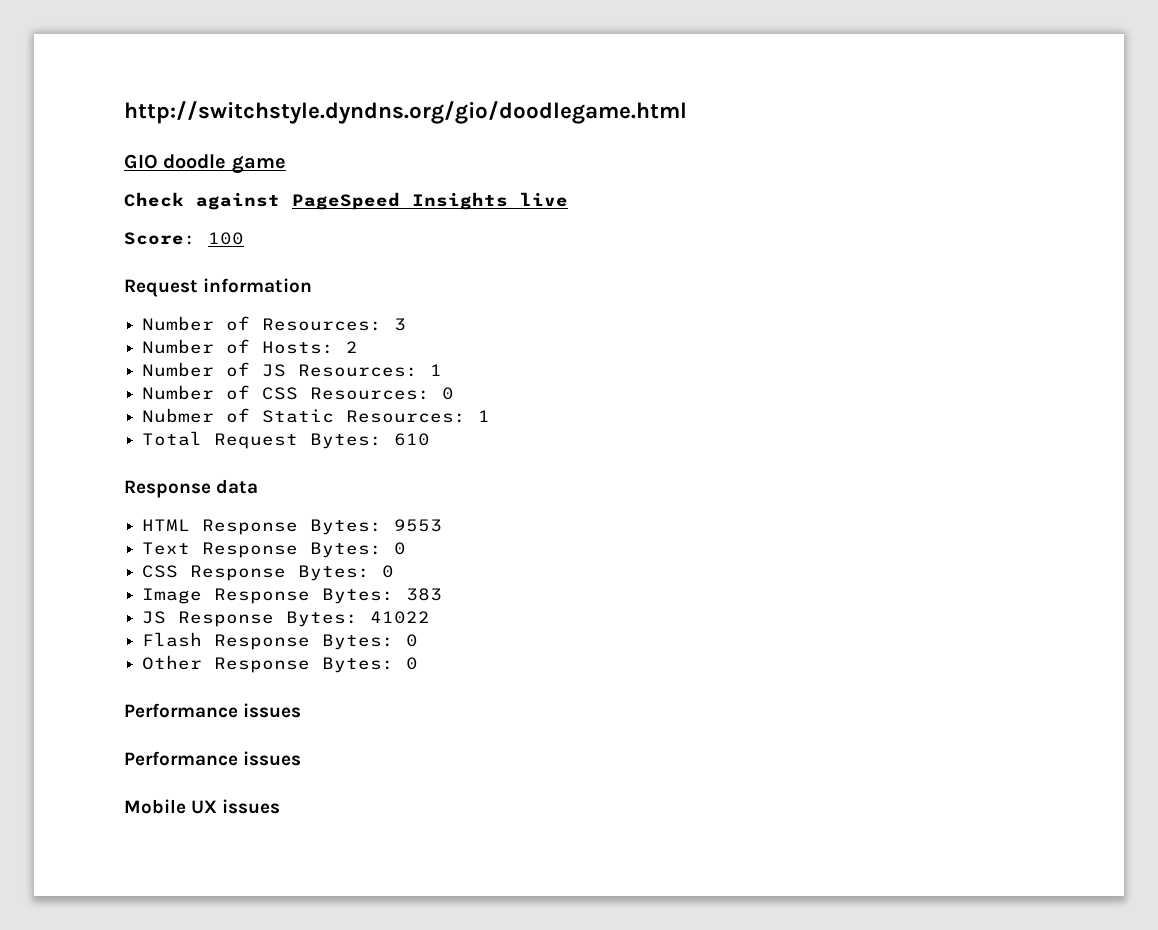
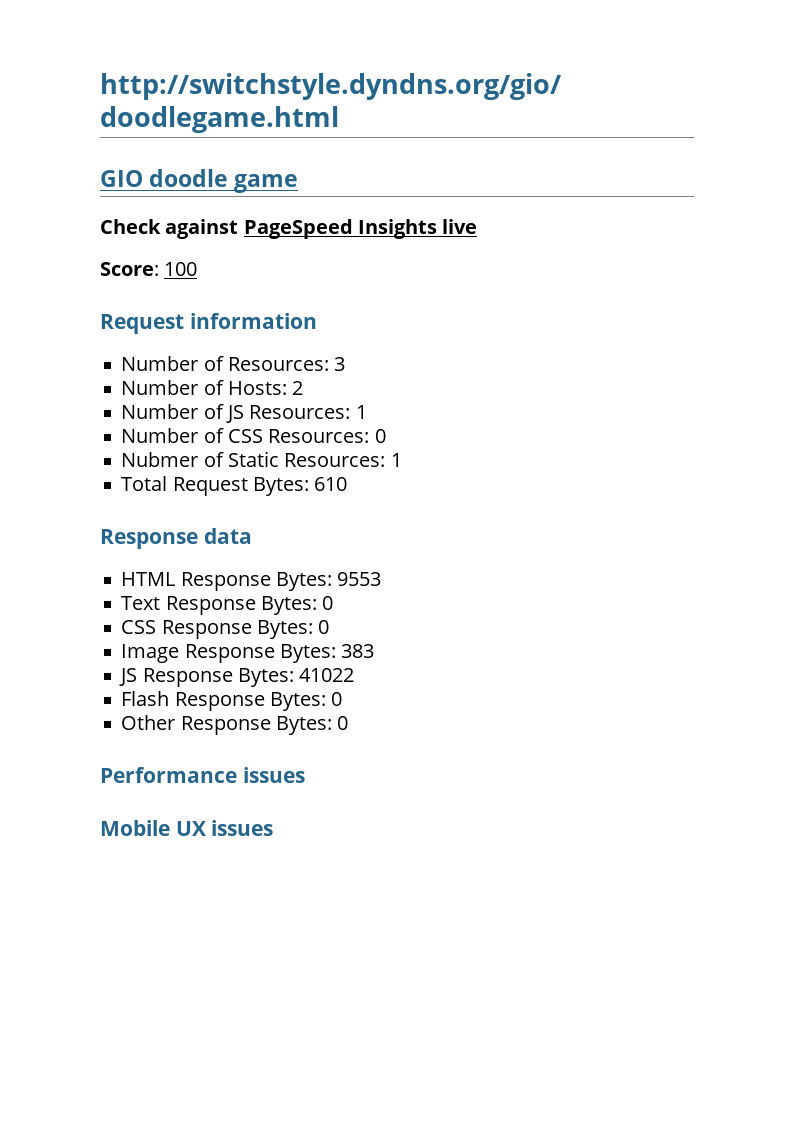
[124,751,302,766] // Performance issues -> (305, 775) none

